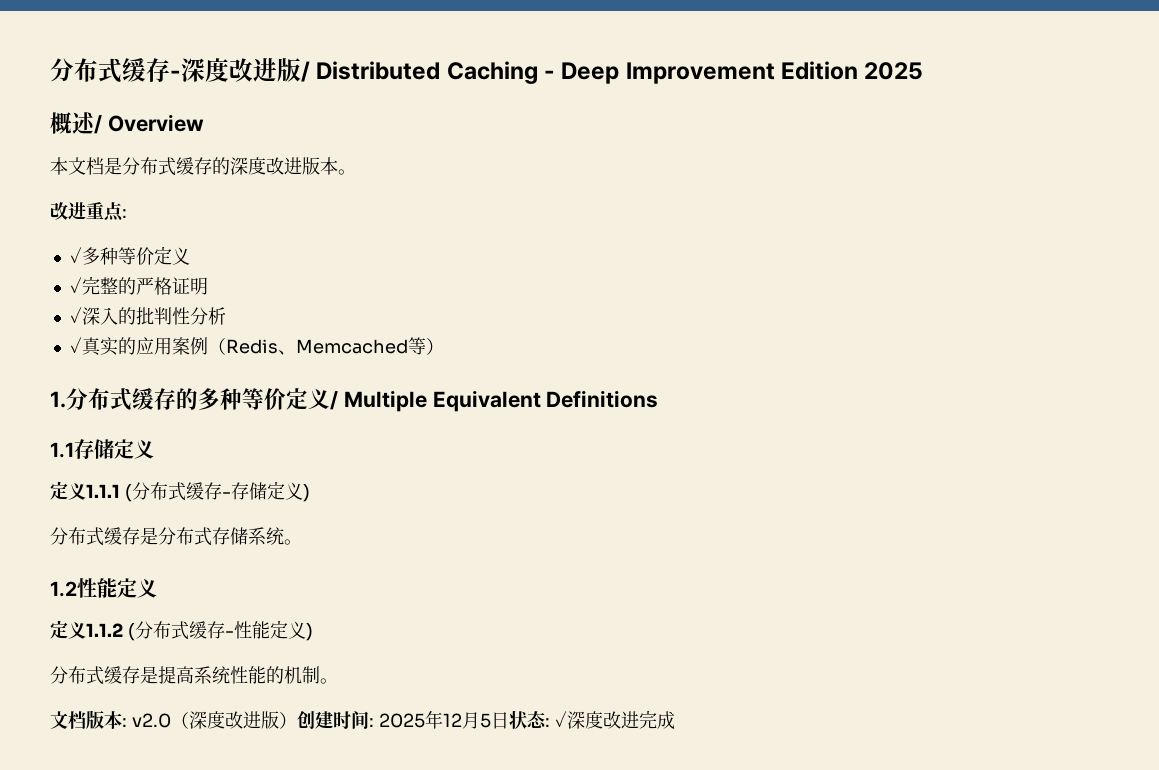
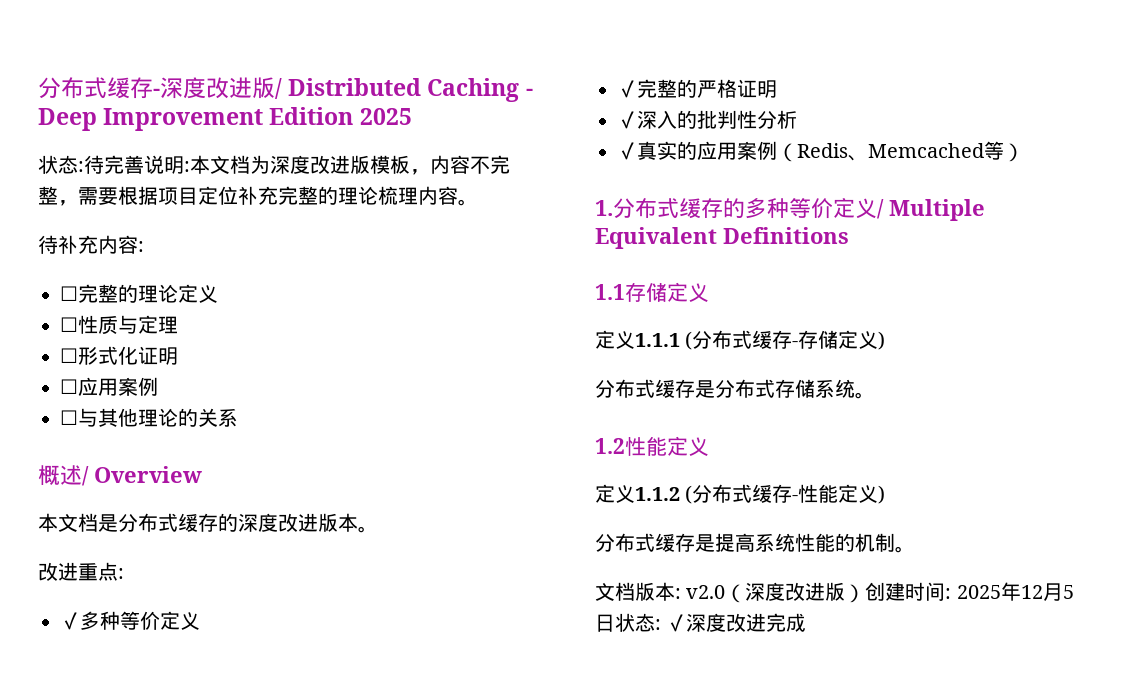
(924, 71) none -> [38,155,510,175] [38,186,478,206] [38,235,144,254] [60,284,218,303] [60,315,178,334] [60,346,178,365] [60,377,158,396] [60,408,238,427] // 状态:待完善说明:本文档为深度改进版模板，内容不完整，需要根据项目定位补充完整的理论梳理内容。 // 待补充内容: // ☐完整的理论定义 // ☐性质与定理 // ☐形式化证明 // ☐应用案例 // ☐与其他理论的关系

